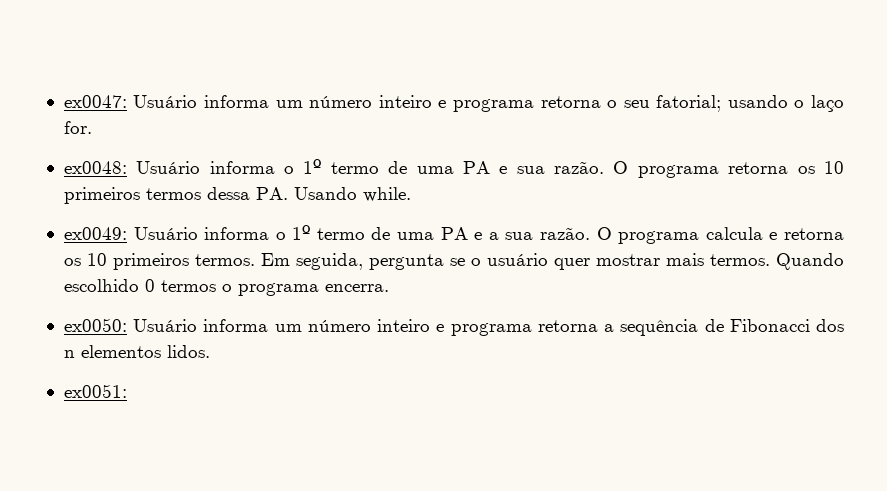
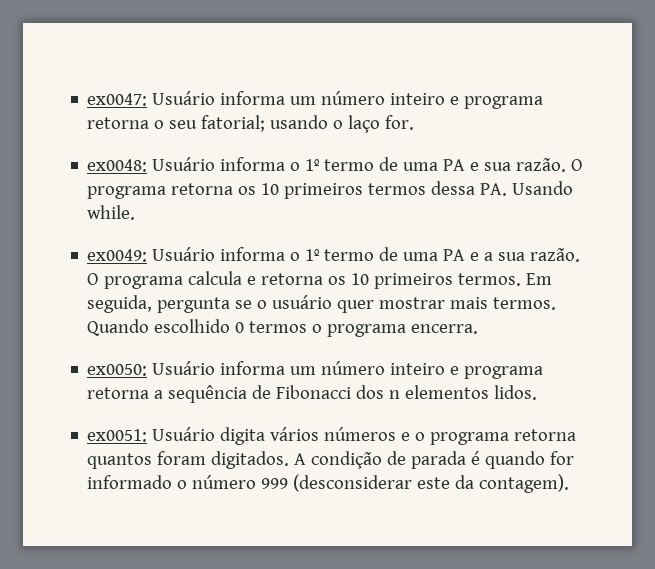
(127, 391) none -> [152,427,577,445] [87,451,575,469] [87,474,570,493] Usuário digita vários números e o programa retorna quantos foram digitados. A condição de parada é quando for informado o número 999 (desconsiderar este da contagem).

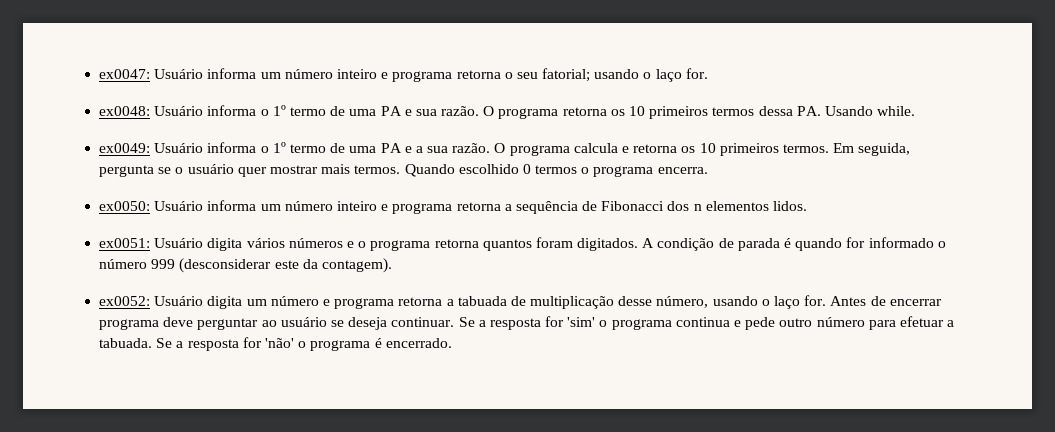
(570, 483) none -> [99,295,942,309] [99,316,955,330] [99,337,452,351] // ex0052: Usuário digita um número e programa retorna a tabuada de multiplicação desse número, usando o laço for. Antes de encerrar programa deve perguntar ao usuário se deseja continuar. Se a resposta for 'sim' o programa continua e pede outro número para efetuar a tabuada. Se a resposta for 'não' o programa é encerrado.

